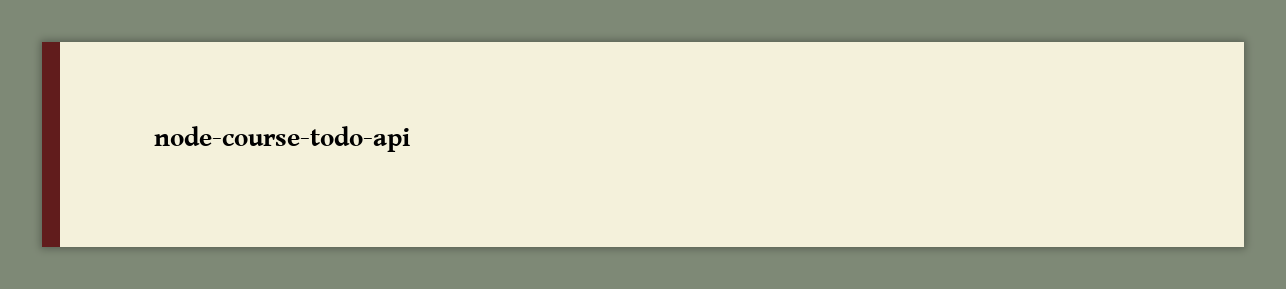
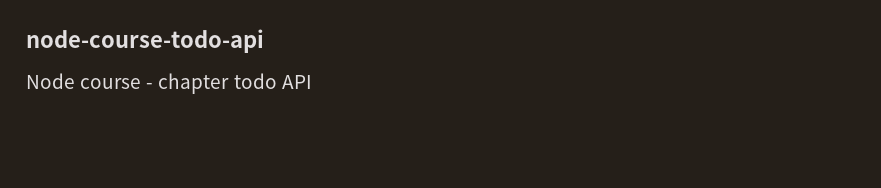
(410, 139) none -> [26,73,312,94] // Node course - chapter todo API

